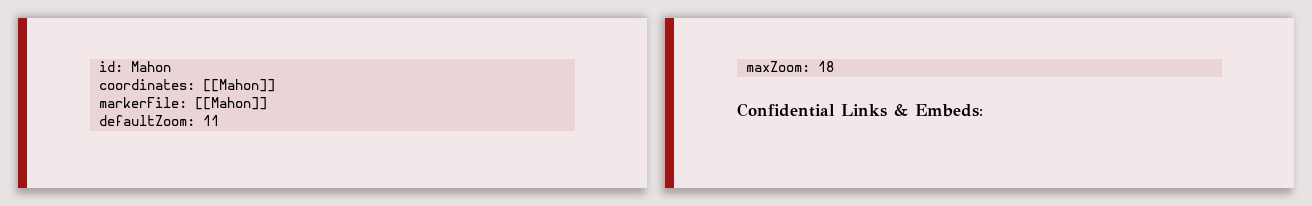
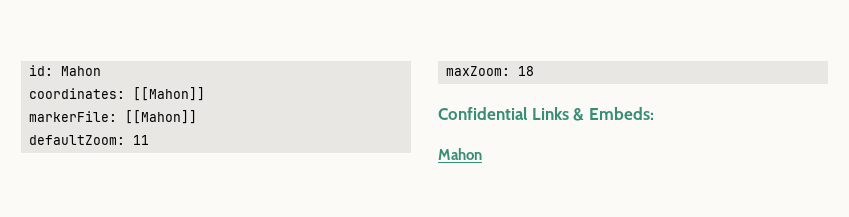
(983, 110) none -> [438,148,482,160] // Mahon

